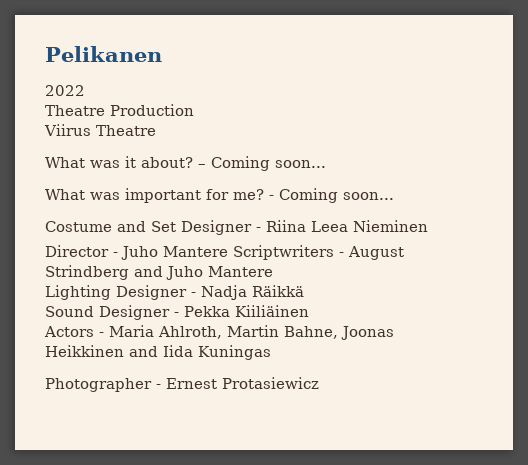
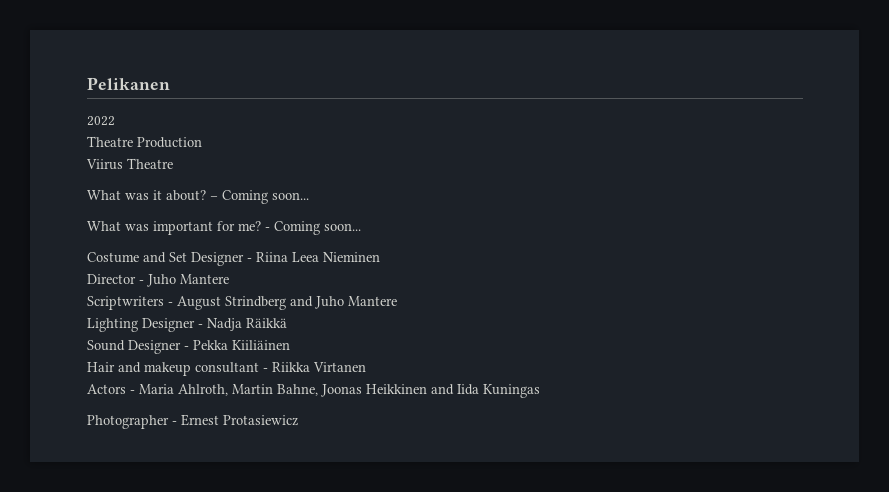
(228, 251) none -> (229, 279) //
(309, 311) none -> [87,362,366,376] // Hair and makeup consultant - Riikka Virtanen

